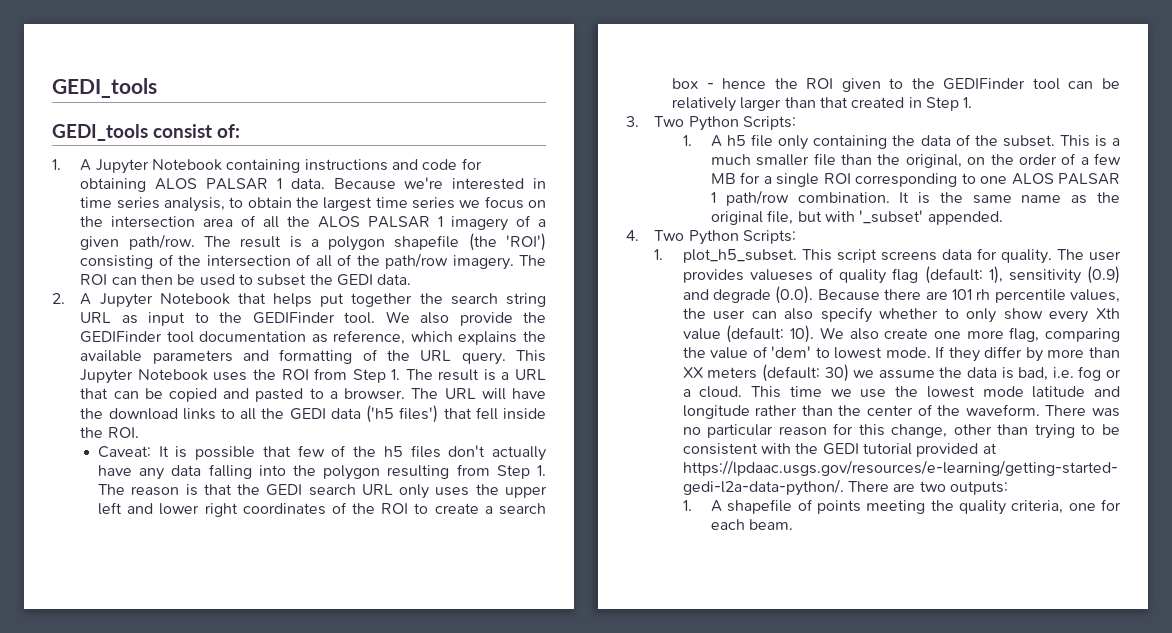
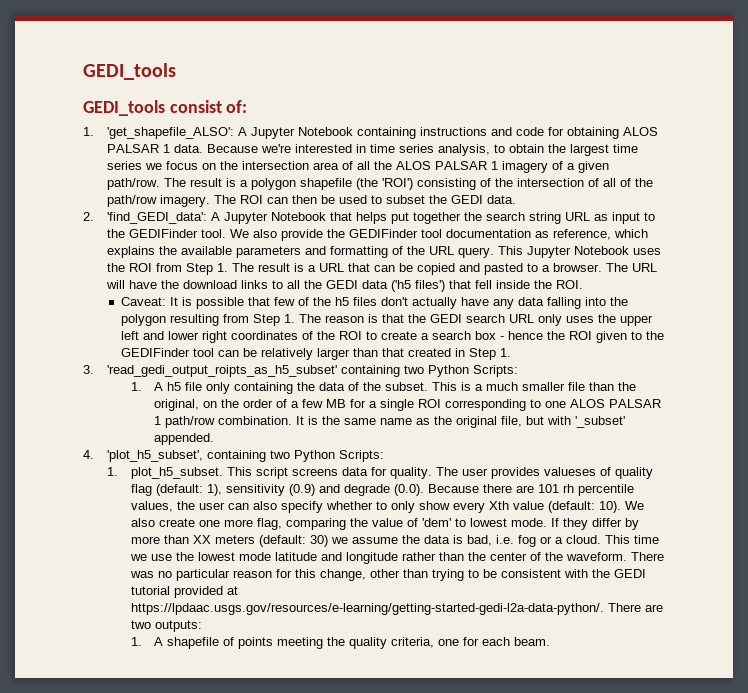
(61, 164) none -> [106,127,234,139] 'get_shapefile_ALSO':
(65, 298) none -> [106,212,207,224] 'find_GEDI_data':
[654,116,685,127] Two -> [106,365,424,377] 'read_gedi_output_roipts_as_h5_subset' containing two
[654,230,685,241] Two -> [106,450,290,462] 'plot_h5_subset', containing two

